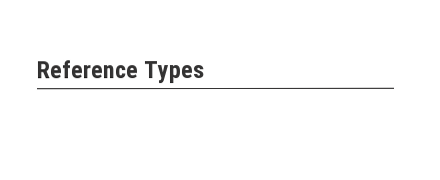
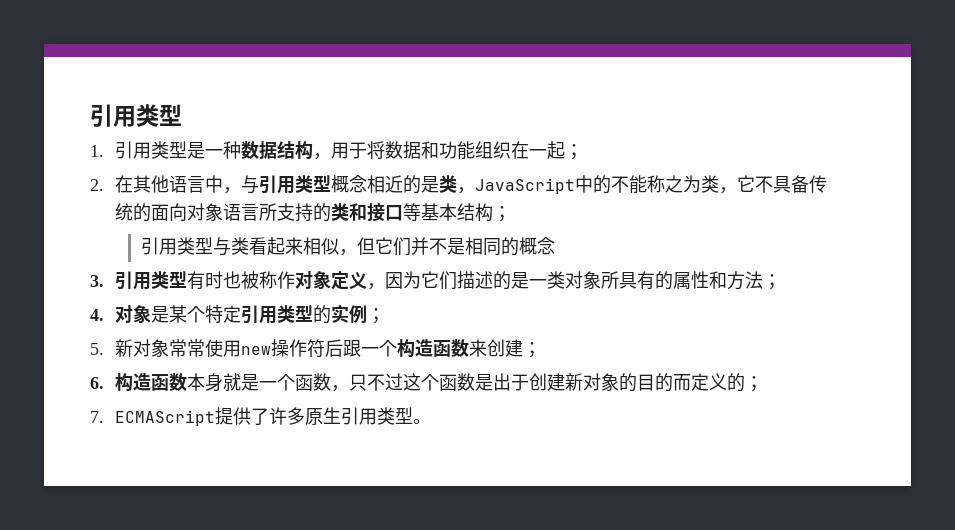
[36,60,205,84] Reference Types -> [90,104,182,127] [90,141,584,160] [90,175,828,194] [115,203,512,222] [140,237,555,256] [90,271,782,290] [90,304,386,324] [90,339,542,358] [90,373,764,392] [90,407,432,426] 引用类型 // 1.引用类型是一种数据结构，用于将数据和功能组织在一起； // 2.在其他语言中，与引用类型概念相近的是类，JavaScript中的不能称之为类，它不具备传统的面向对象语言所支持的类和接口等基本结构； // 引用类型与类看起来相似，但它们并不是相同的概念 // 3.引用类型有时也被称作对象定义，因为它们描述的是一类对象所具有的属性和方法； // 4.对象是某个特定引用类型的实例； // 5.新对象常常使用new操作符后跟一个构造函数来创建； // 6.构造函数本身就是一个函数，只不过这个函数是出于创建新对象的目的而定义的； // 7. ECMAScript提供了许多原生引用类型。

